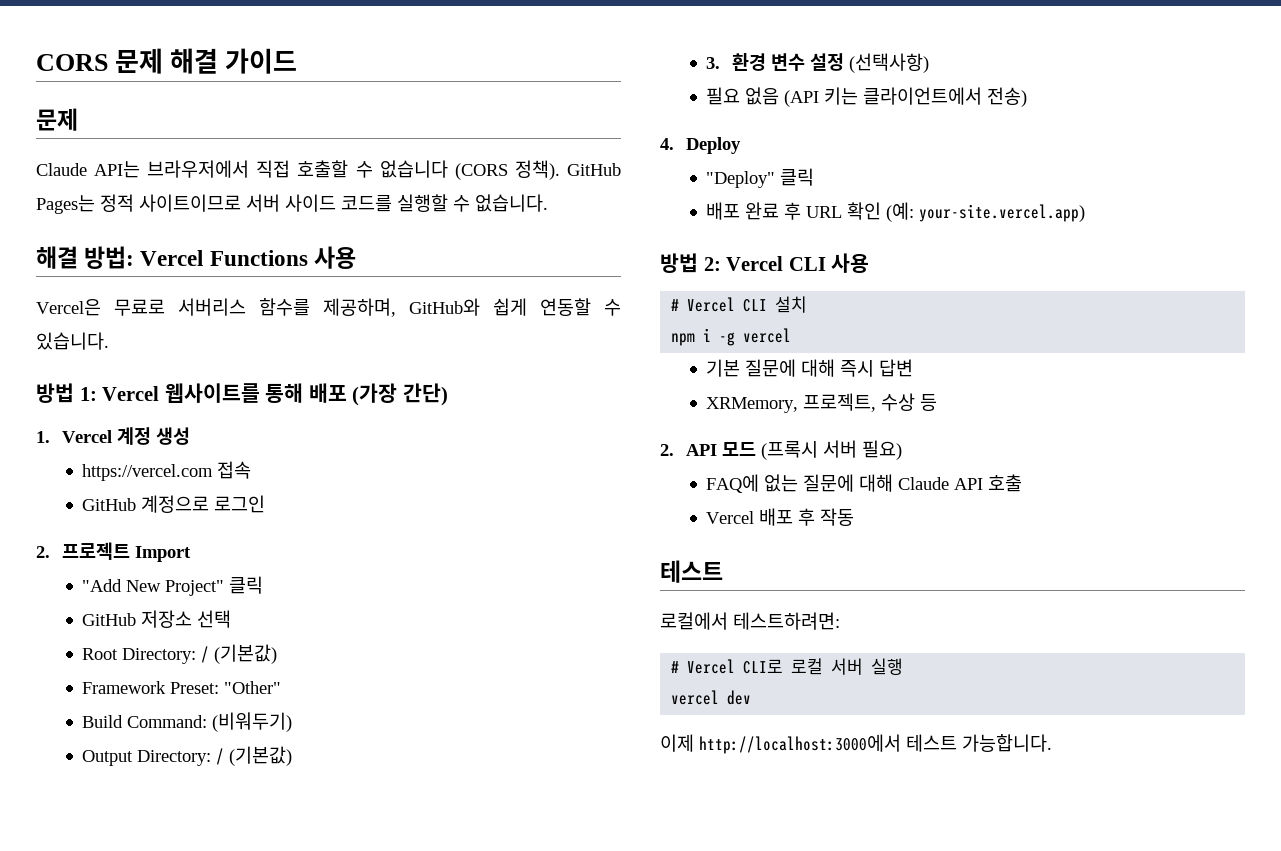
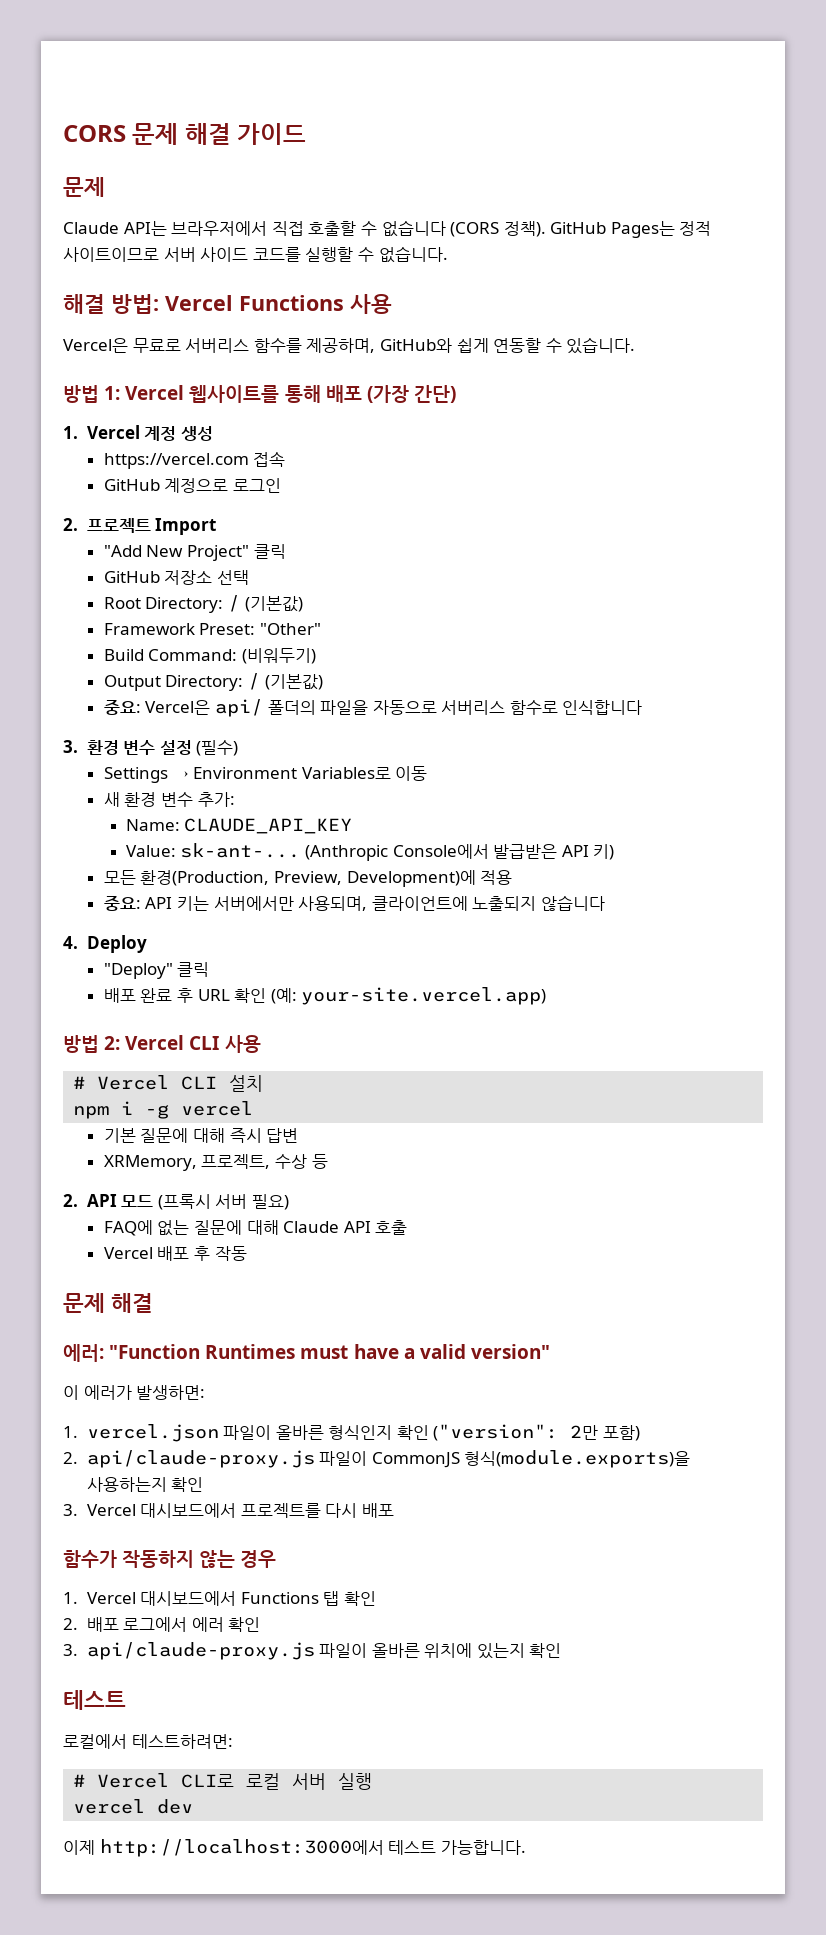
[706,53,930,73] [706,87,1028,107] 3. 환경 변수 설정 (선택사항) // 필요 없음 (API 키는 클라이언트에서 전송) -> [103,699,643,717] [63,740,239,756] [103,766,428,783] [103,792,235,807] [125,818,353,834] [125,843,615,861] [103,870,513,887] [103,895,605,911] 중요: Vercel은 api/ 폴더의 파일을 자동으로 서버리스 함수로 인식합니다 // 3. 환경 변수 설정 (필수) // Settings → Environment Variables로 이동 // 새 환경 변수 추가: // Name: CLAUDE_API_KEY // Value: sk-ant-... (Anthropic Console에서 발급받은 API 키) // 모든 환경(Production, Preview, Development)에 적용 // 중요: API 키는 서버에서만 사용되며, 클라이언트에 노출되지 않습니다
(855, 517) none -> [63,1293,153,1313] [63,1344,550,1362] [63,1385,206,1400] [63,1424,641,1442] [63,1450,691,1468] [86,1477,204,1492] [63,1503,394,1518] [63,1550,277,1569] [63,1591,376,1606] [63,1617,261,1632] [63,1642,562,1660] // 문제 해결 // 에러: "Function Runtimes must have a valid version" // 이 에러가 발생하면: // 1. vercel.json 파일이 올바른 형식인지 확인 ("version": 2만 포함) // 2. api/claude-proxy.js 파일이 CommonJS 형식(module.exports)을 사용하는지 확인 // 3. Vercel 대시보드에서 프로젝트를 다시 배포 // 함수가 작동하지 않는 경우 // 1. Vercel 대시보드에서 Functions 탭 확인 // 2. 배포 로그에서 에러 확인 // 3. api/claude-proxy.js 파일이 올바른 위치에 있는지 확인

